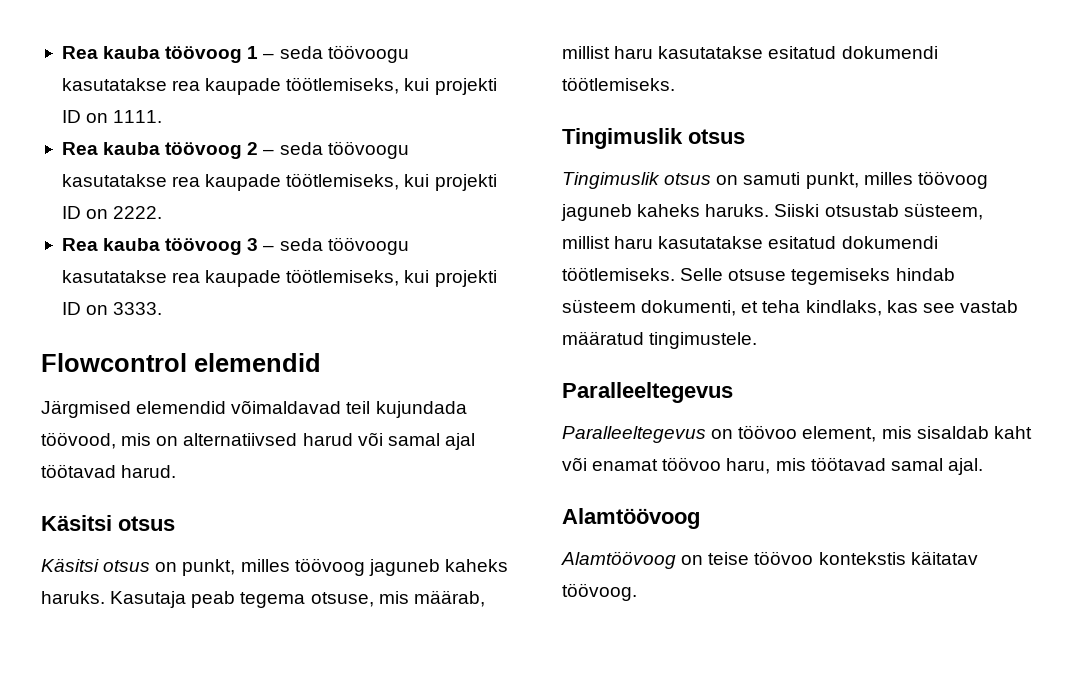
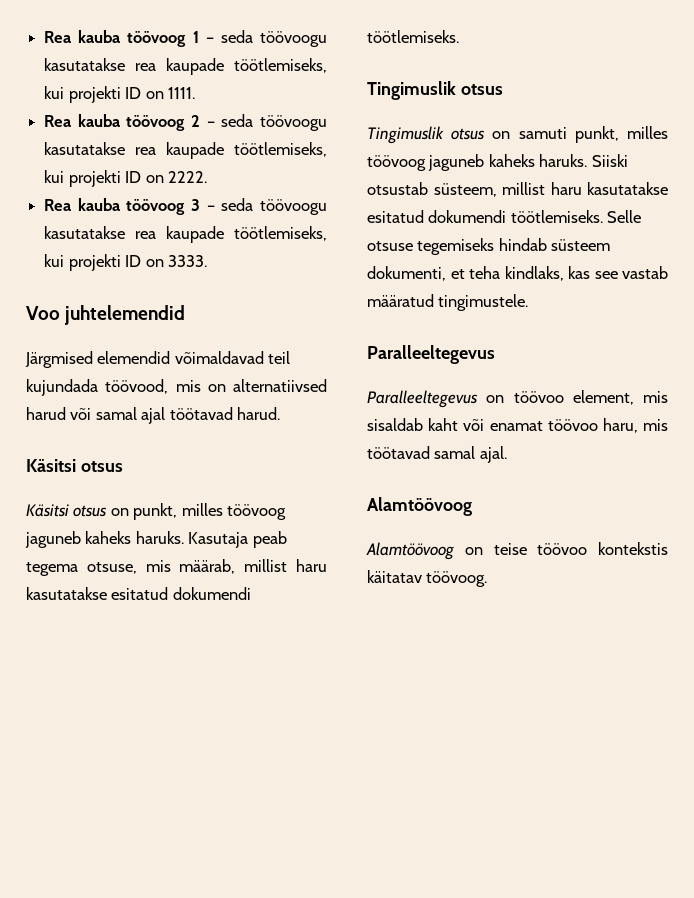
[41,353,321,372] Flowcontrol elemendid -> [26,305,186,325] Voo juhtelemendid

